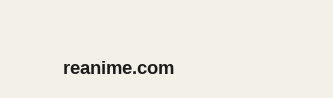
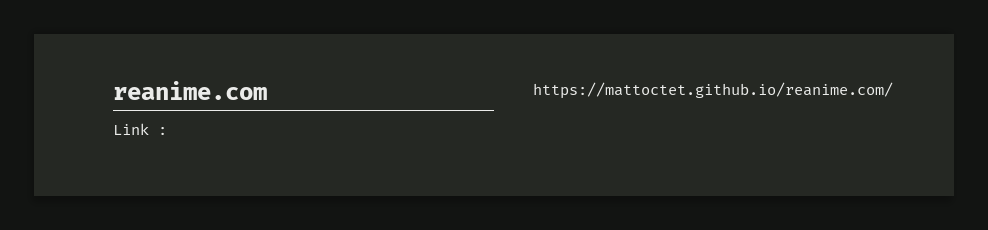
(174, 67) none -> [113,123,167,135] [533,82,893,99] // Link : https://mattoctet.github.io/reanime.com/

